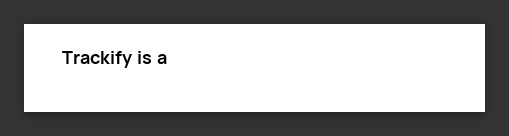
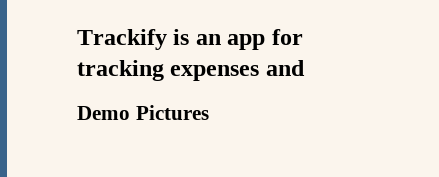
[156,54,167,64] a -> [195,29,303,50] [77,60,305,81] [77,105,209,120] an app for tracking expenses and // Demo Pictures

